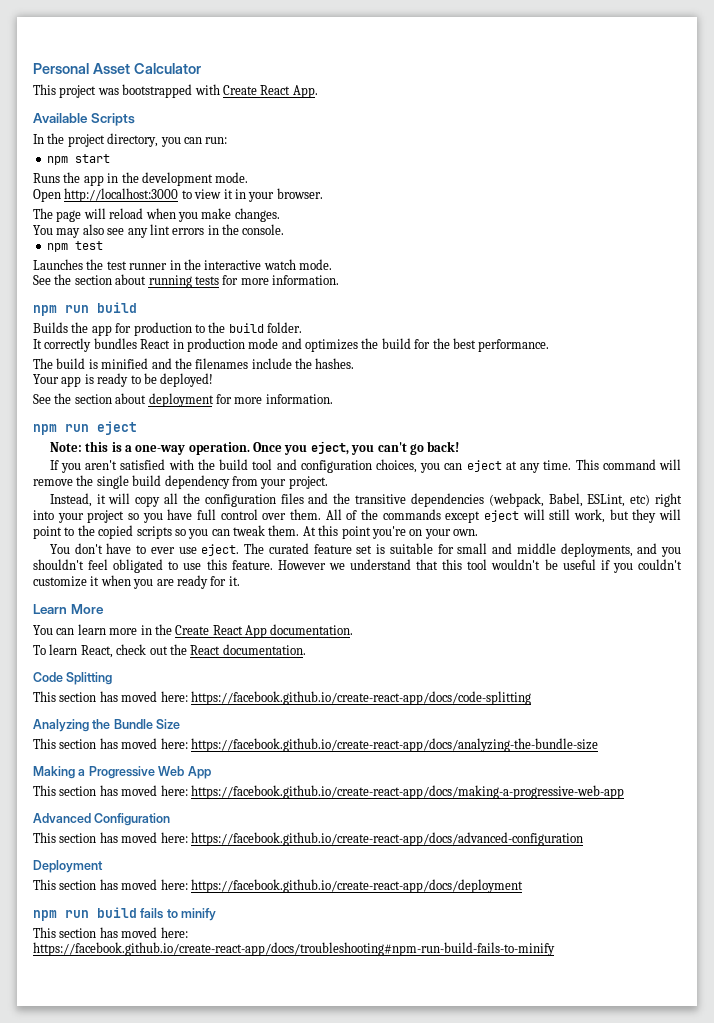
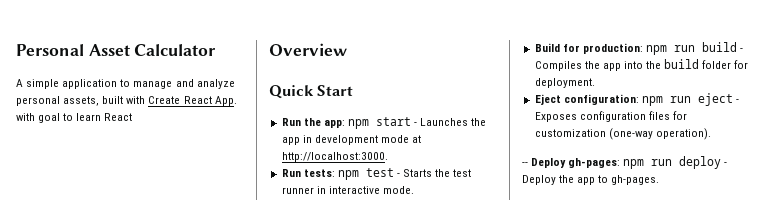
[33,84,318,98] [33,113,135,126] [33,133,228,147] This project was bootstrapped with Create React App. // Available Scripts // In the project directory, you can run: // -> [16,79,235,89] [16,96,237,106] [16,113,133,123] [269,43,347,56] [269,85,354,99] [281,118,345,128] A simple application to manage and analyze personal assets, built with Create React App. with goal to learn React // Overview // Quick Start // Run the app:
[33,173,60,183] // Runs -> [414,118,469,126] - Launches
[121,172,249,186] [33,188,323,202] [33,208,280,222] [33,224,285,238] the development mode. // Open http://localhost:3000 to view it in your browser. // The page will reload when you make changes. // You may also see any lint errors in the console. // -> [314,135,422,145] [281,152,388,162] [281,169,335,177] development mode at http://localhost:3000. // Run tests:
[33,259,83,270] // Launches -> [396,169,433,177] - Starts
[183,259,332,270] [33,274,339,288] [33,302,137,316] [33,322,302,336] [33,338,550,352] [33,358,355,369] [33,373,214,387] [33,393,333,407] [33,421,137,435] [49,441,460,455] [49,459,681,473] [33,475,328,489] [49,493,683,507] [33,509,681,523] [33,525,478,539] [49,543,682,557] [33,559,682,573] [33,575,240,589] [33,604,104,614] [33,624,354,638] [33,644,306,658] [33,672,113,685] [33,691,531,705] [33,719,181,732] [33,738,598,752] [33,766,211,779] [33,785,624,799] [33,813,171,826] [33,832,583,846] [33,860,103,873] [33,879,523,893] [33,907,217,921] [33,927,188,938] [33,942,555,956] the interactive watch mode. // See the section about running tests for more information. // npm run build // Builds the app for production to the build folder. // It correctly bundles React in production mode and optimizes the build for the best performance. // The build is minified and the filenames include the hashes. // Your app is ready to be deployed! // See the section about deployment for more information. // npm run eject // Note: this is a one-way operation. Once you eject, you can't go back! // If you aren't satisfied with the build tool and configuration choices, you can eject at any time. This command will remove the single build dependency from your project. // Instead, it will copy all the configuration files and the transitive dependencies (webpack, Babel, ESLint, etc) right into your project so you have full control over them. All of the commands except eject will still work, but they will point to the copied scripts so you can tweak them. At this point you're on your own. // You don't have to ever use eject. The curated feature set is suitable for small and middle deployments, and you shouldn't feel obligated to use this feature. However we understand that this tool wouldn't be useful if you couldn't customize it when you are ready for it. // Learn More // You can learn more in the Create React App documentation. // To learn React, check out the React documentation. // Code Splitting // This section has moved here: https://facebook.github.io/create-react-app/docs/code-splitting // Analyzing the Bundle Size // This section has moved here: https://facebook.github.io/create-react-app/docs/analyzing-the-bundle-size // Making a Progressive Web App // This section has moved here: https://facebook.github.io/create-react-app/docs/making-a-progressive-web-app // Advanced Configuration // This section has moved here: https://facebook.github.io/create-react-app/docs/advanced-configuration // Deployment // This section has moved here: https://facebook.github.io/create-react-app/docs/deployment // npm run build fails to minify // This section has moved here: https://facebook.github.io/create-react-app/docs/troubleshooting#npm-run-build-fails-to-minify -> [328,186,414,194] [534,42,744,55] [534,59,749,71] [534,78,595,88] [534,93,739,106] [534,111,687,122] [534,128,711,140] [522,156,728,169] [522,175,660,185] interactive mode. // Build for production: npm run build - Compiles the app into the build folder for deployment. // Eject configuration: npm run eject - Exposes configuration files for customization (one-way operation). // -- Deploy gh-pages: npm run deploy - Deploy the app to gh-pages.

